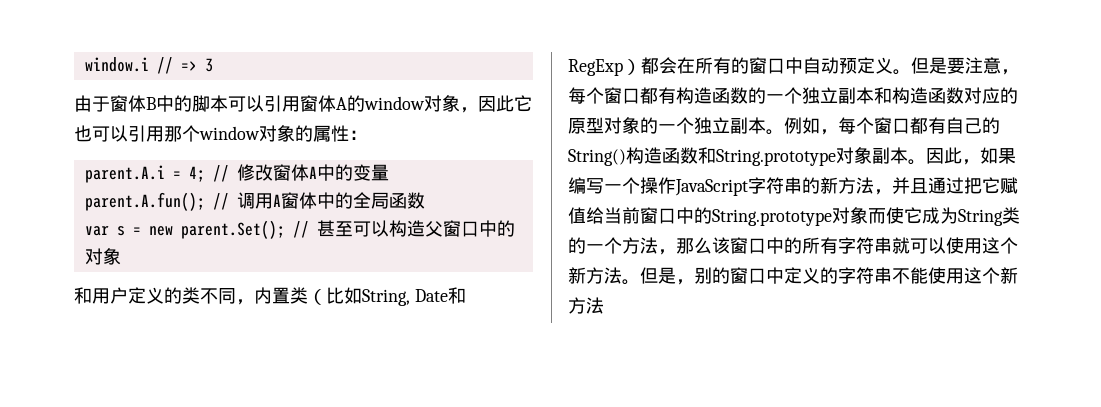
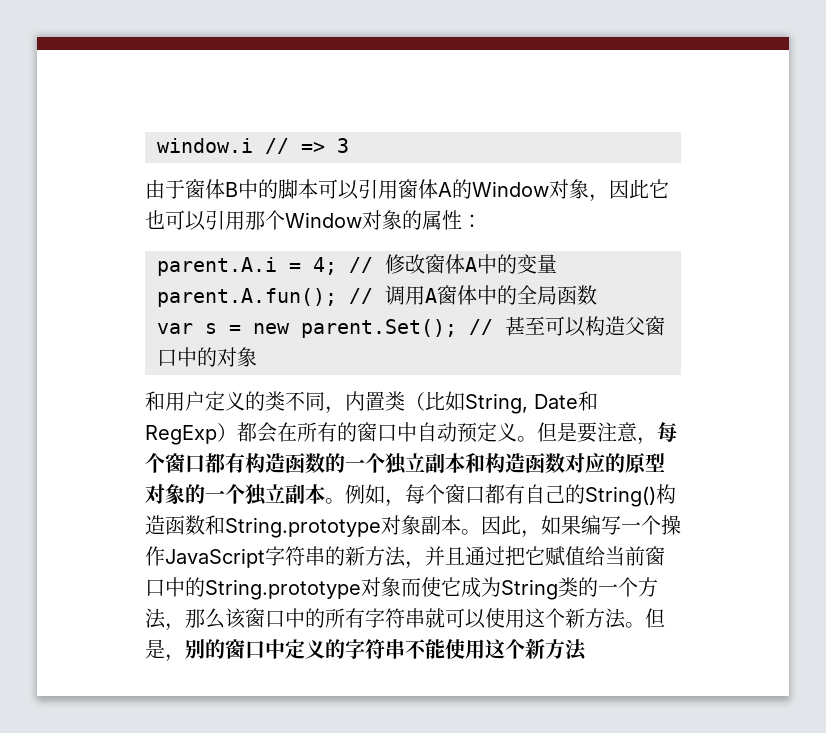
[364,96,425,110] window -> [472,181,549,197] Window
[199,126,260,140] window -> [285,212,362,228] Window

